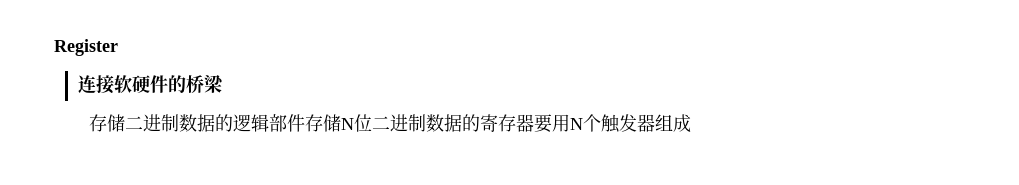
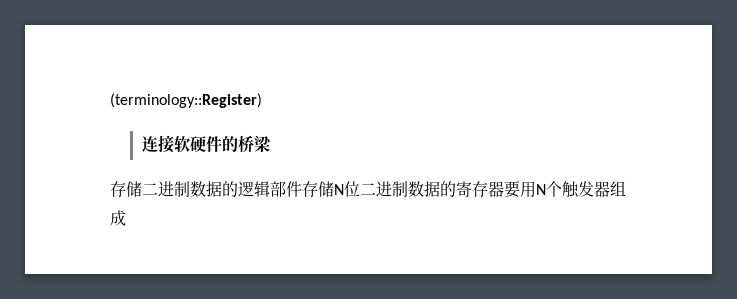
[54,39,118,56] Register -> [110,93,262,108] (terminology::Register)

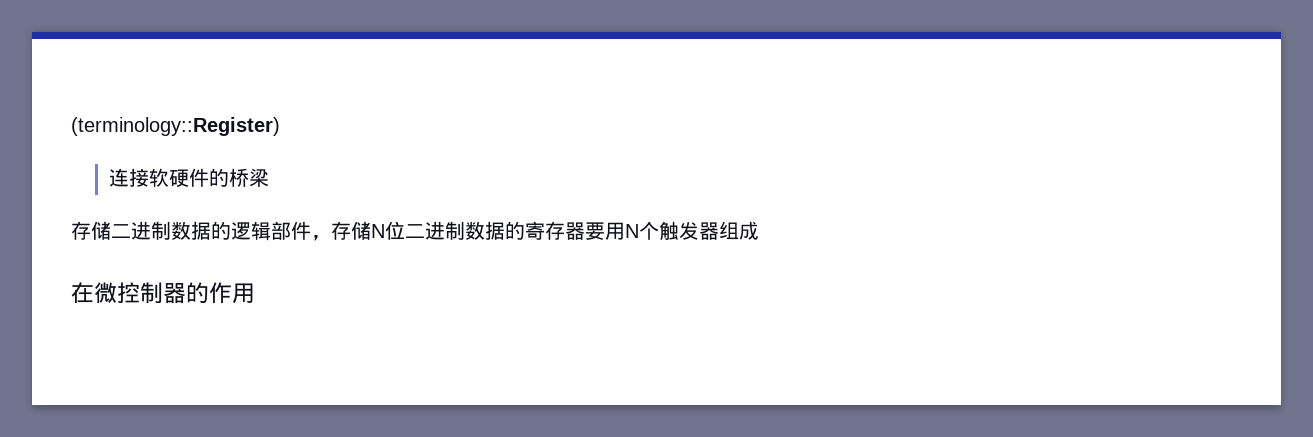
(302, 189) none -> [311,235,331,241] ，
(126, 218) none -> [71,282,255,304] // 在微控制器的作用

